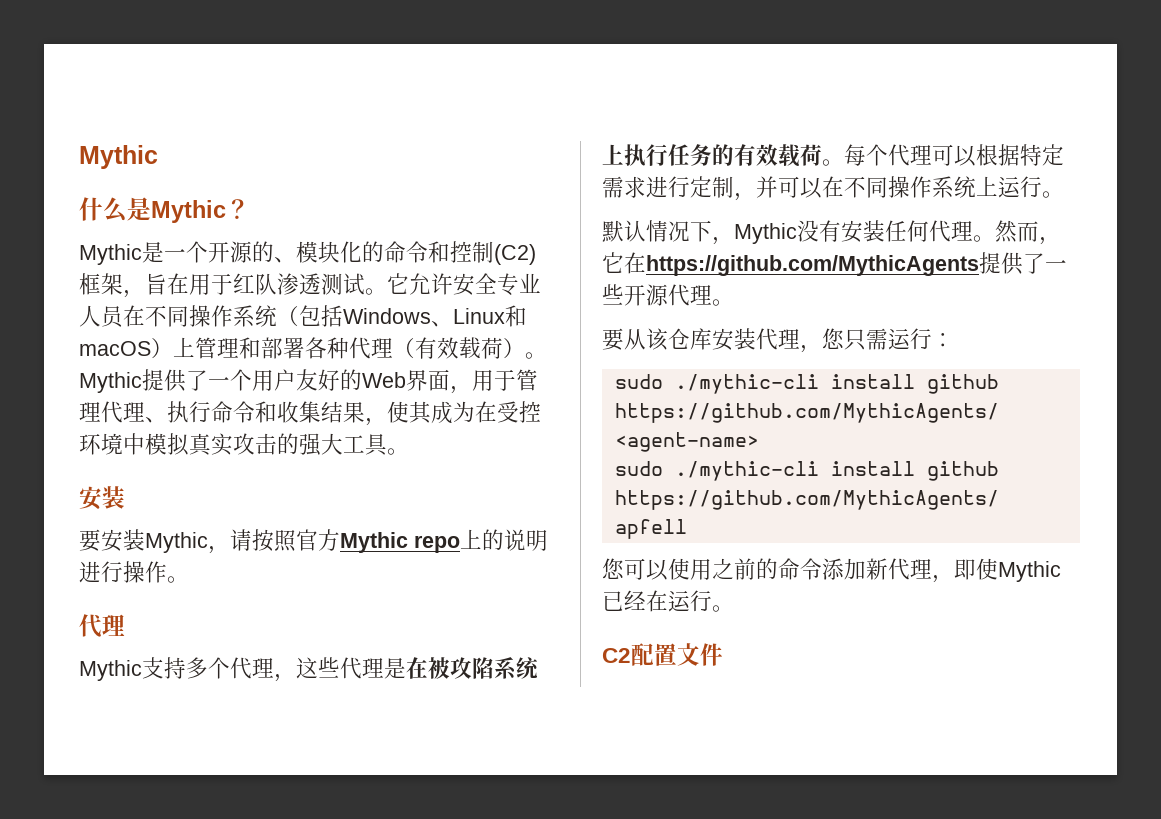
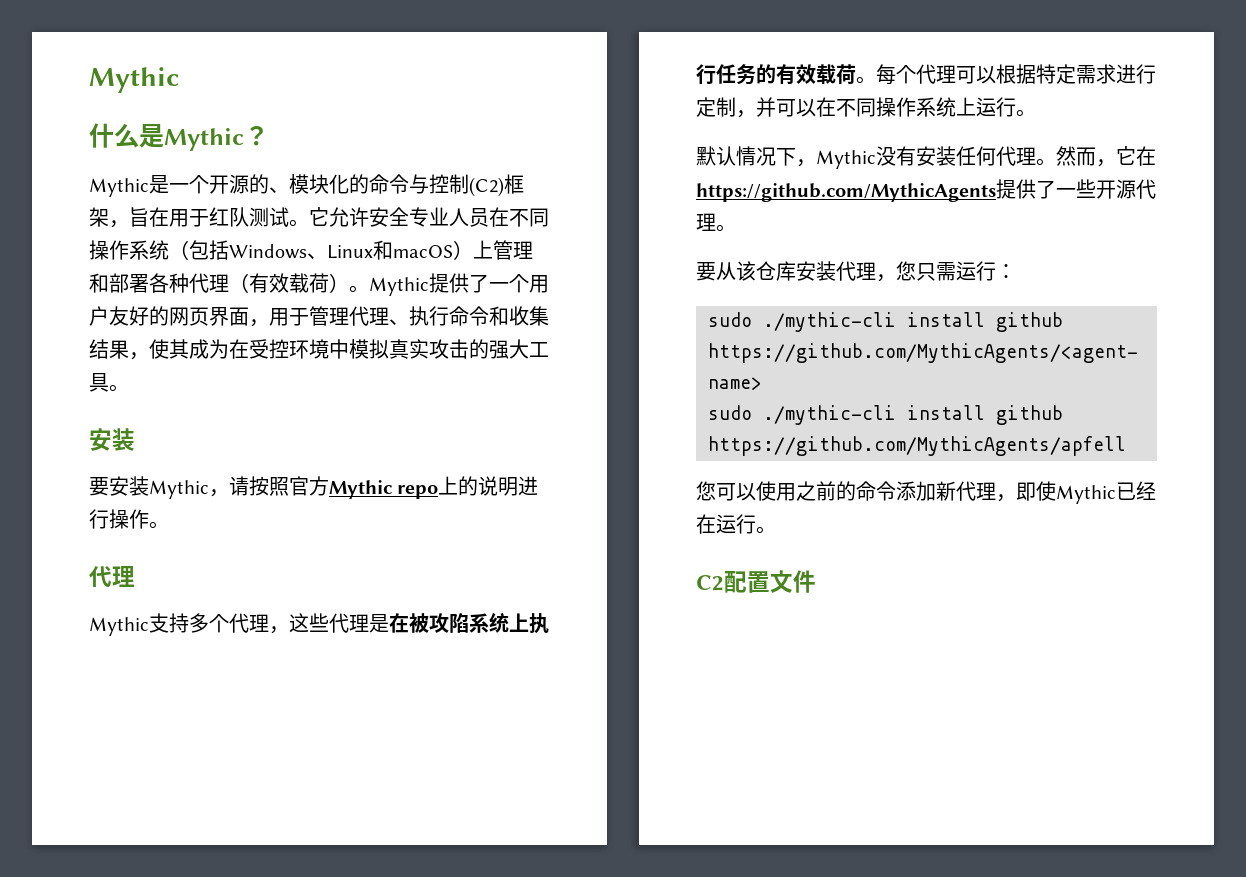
[428,241,450,263] 和 -> [409,174,429,194] 与
[277,273,321,295] 渗透 -> (249, 217) none
[362,372,406,388] Web -> [169,307,209,326] 网页

